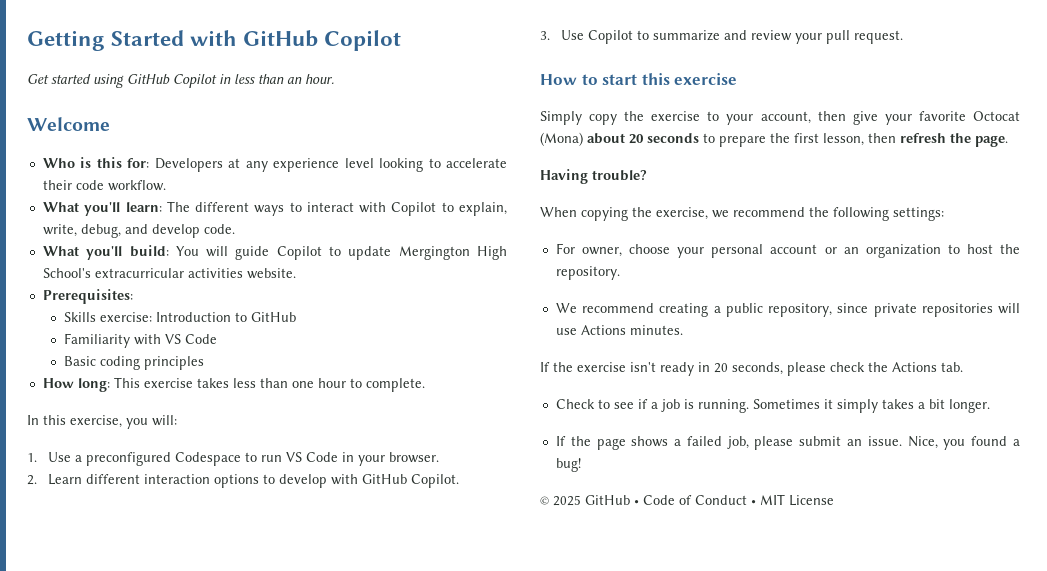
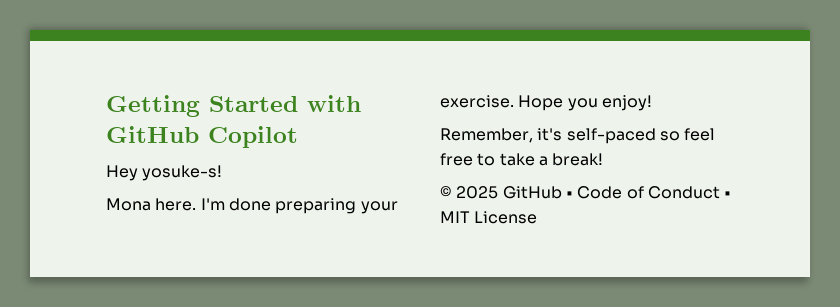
[27,74,334,88] [27,117,110,131] [42,157,507,172] [42,180,166,191] [42,201,507,216] [42,224,235,238] [42,245,508,260] [42,268,296,279] [42,289,133,304] [63,312,296,322] [63,333,217,348] [63,356,204,370] [42,377,425,392] [27,415,177,429] [27,452,439,466] [27,474,459,488] [540,30,903,44] [540,73,738,85] [540,111,1020,125] [540,132,1008,147] [540,169,647,184] [540,207,944,221] [555,243,1021,258] [555,266,620,280] [555,303,1020,317] [555,325,683,335] [540,362,963,376] [555,399,990,413] [555,436,1020,450] [555,458,581,472] Get started using GitHub Copilot in less than an hour. // Welcome // Who is this for: Developers at any experience level looking to accelerate their code workflow. // What you'll learn: The different ways to interact with Copilot to explain, write, debug, and develop code. // What you'll build: You will guide Copilot to update Mergington High School's extracurricular activities website. // Prerequisites: // Skills exercise: Introduction to GitHub // Familiarity with VS Code // Basic coding principles // How long: This exercise takes less than one hour to complete. // In this exercise, you will: // 1. Use a preconfigured Codespace to run VS Code in your browser. // 2. Learn different interaction options to develop with GitHub Copilot. // 3. Use Copilot to summarize and review your pull request. // How to start this exercise // Simply copy the exercise to your account, then give your favorite Octocat (Mona) about 20 seconds to prepare the first lesson, then refresh the page. // Having trouble? // When copying the exercise, we recommend the following settings: // For owner, choose your personal account or an organization to host the repository. // We recommend creating a public repository, since private repositories will use Actions minutes. // If the exercise isn't ready in 20 seconds, please check the Actions tab. // Check to see if a job is running. Sometimes it simply takes a bit longer. // If the page shows a failed job, please submit an issue. Nice, you found a bug! -> [106,165,223,181] [106,198,398,214] [440,95,652,111] [440,128,716,144] [440,153,604,166] Hey yosuke-s! // Mona here. I'm done preparing your exercise. Hope you enjoy! // Remember, it's self-paced so feel free to take a break!

